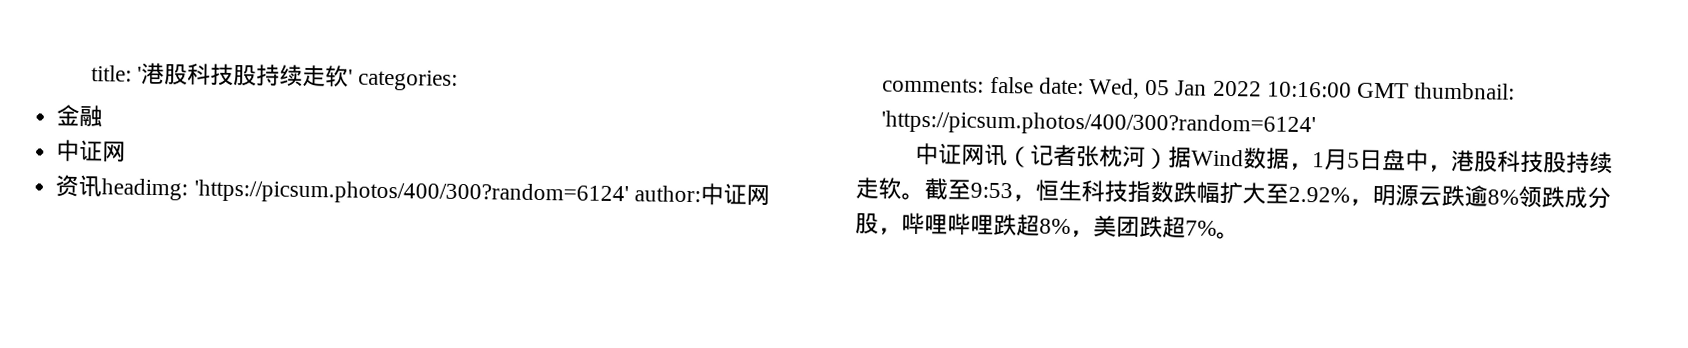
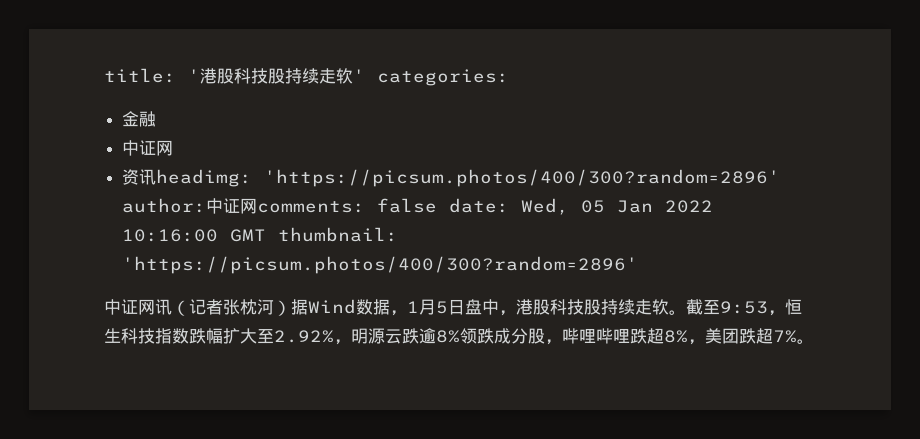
[193,179,629,207] 'https://picsum.photos/400/300?random=6124' -> [264,169,781,187] 'https://picsum.photos/400/300?random=2896'
[881,110,1317,138] 'https://picsum.photos/400/300?random=6124' -> [122,256,639,274] 'https://picsum.photos/400/300?random=2896'

